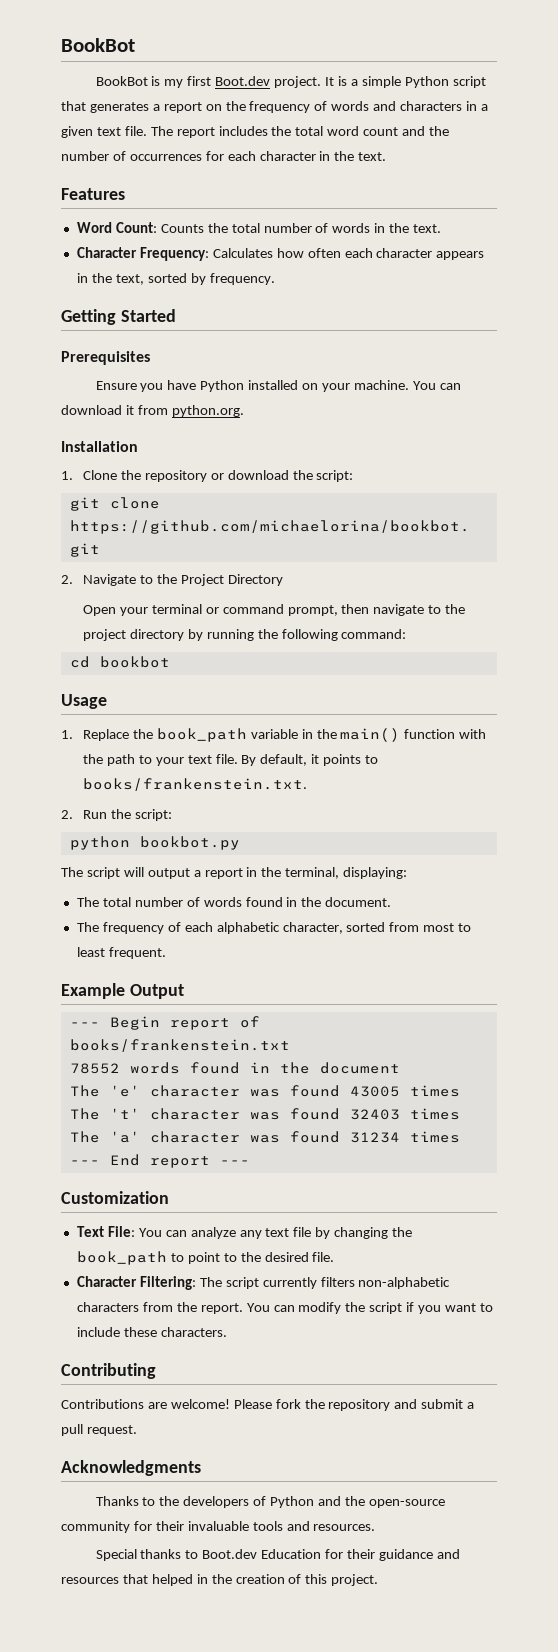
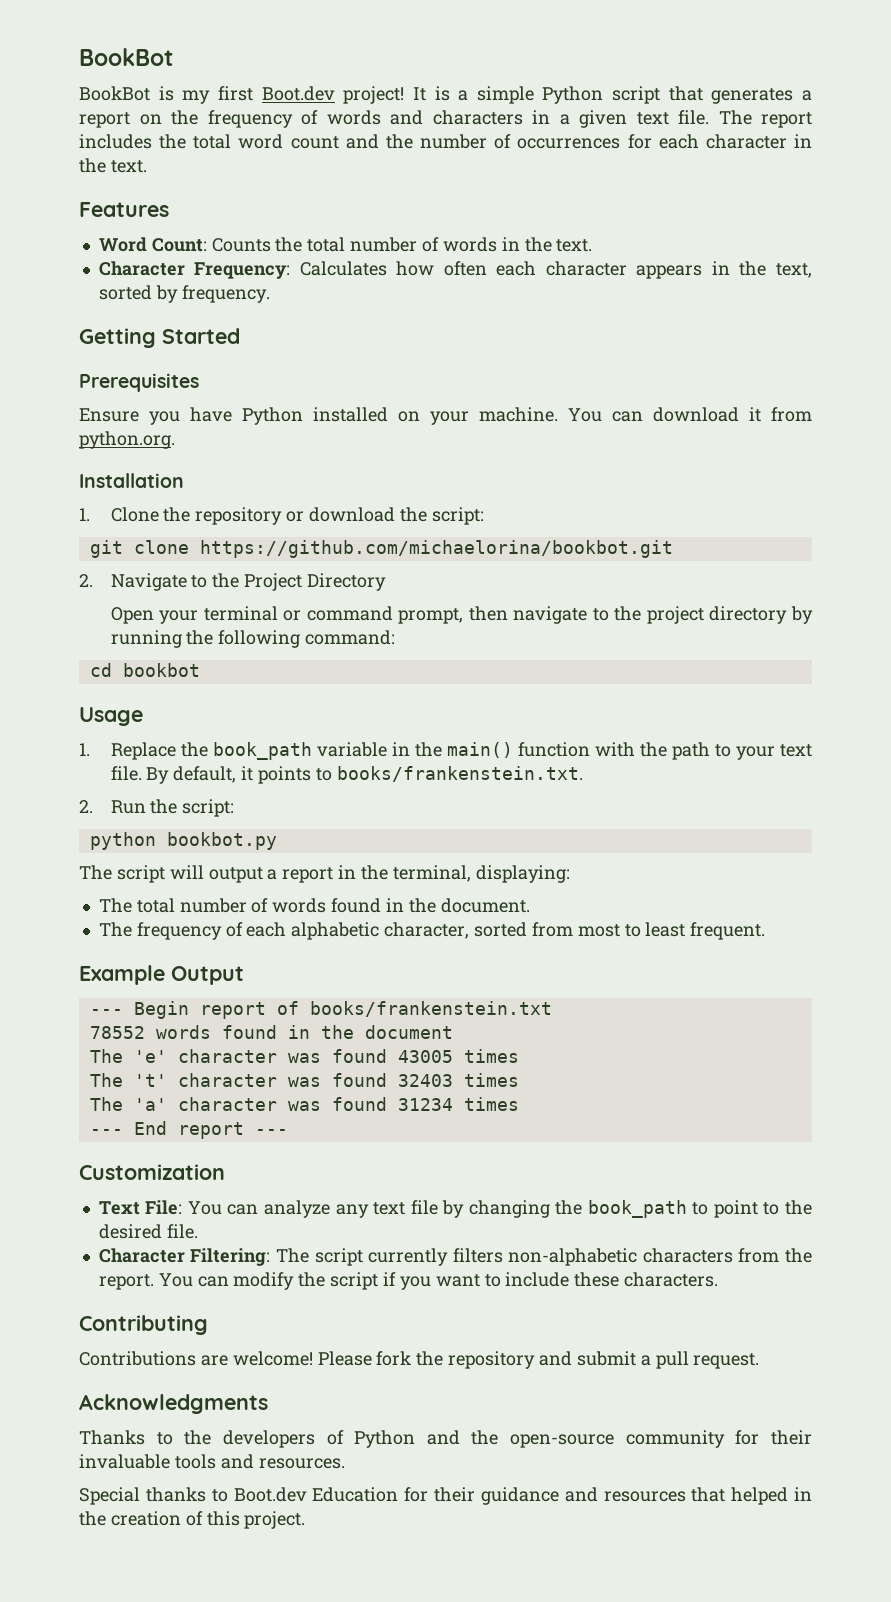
[274,76,322,88] project. -> [343,86,405,104] project!

